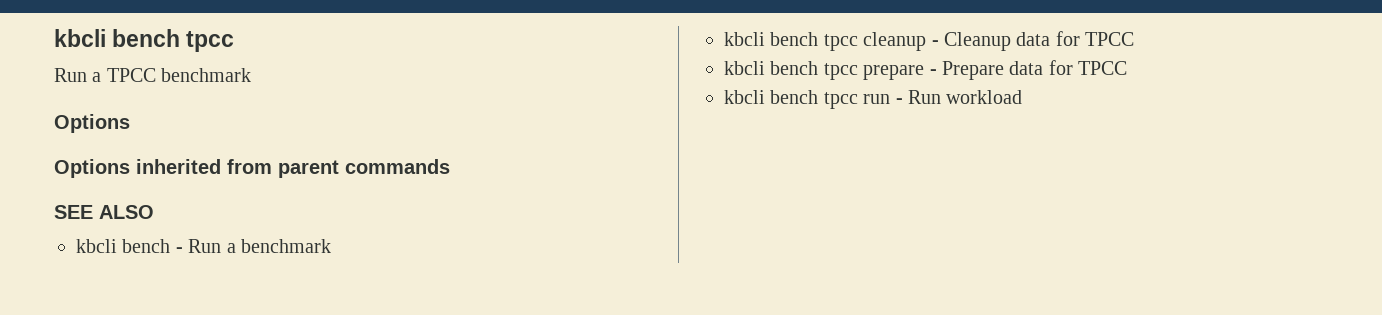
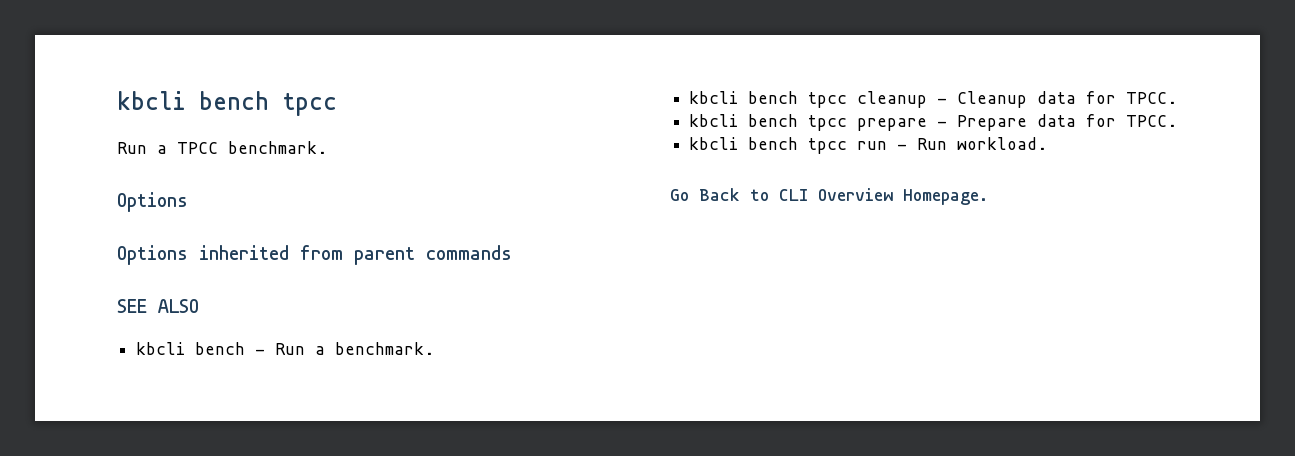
[161,68,252,82] benchmark -> [228,141,327,154] benchmark.
[241,239,331,253] benchmark -> [335,342,435,355] benchmark.
[1085,32,1135,46] TPCC -> [1126,92,1178,104] TPCC.
[1078,61,1128,75] TPCC -> [1126,115,1178,127] TPCC.
[946,90,1023,104] workload -> [957,137,1048,150] [670,188,988,205] workload. // Go Back to CLI Overview Homepage.

